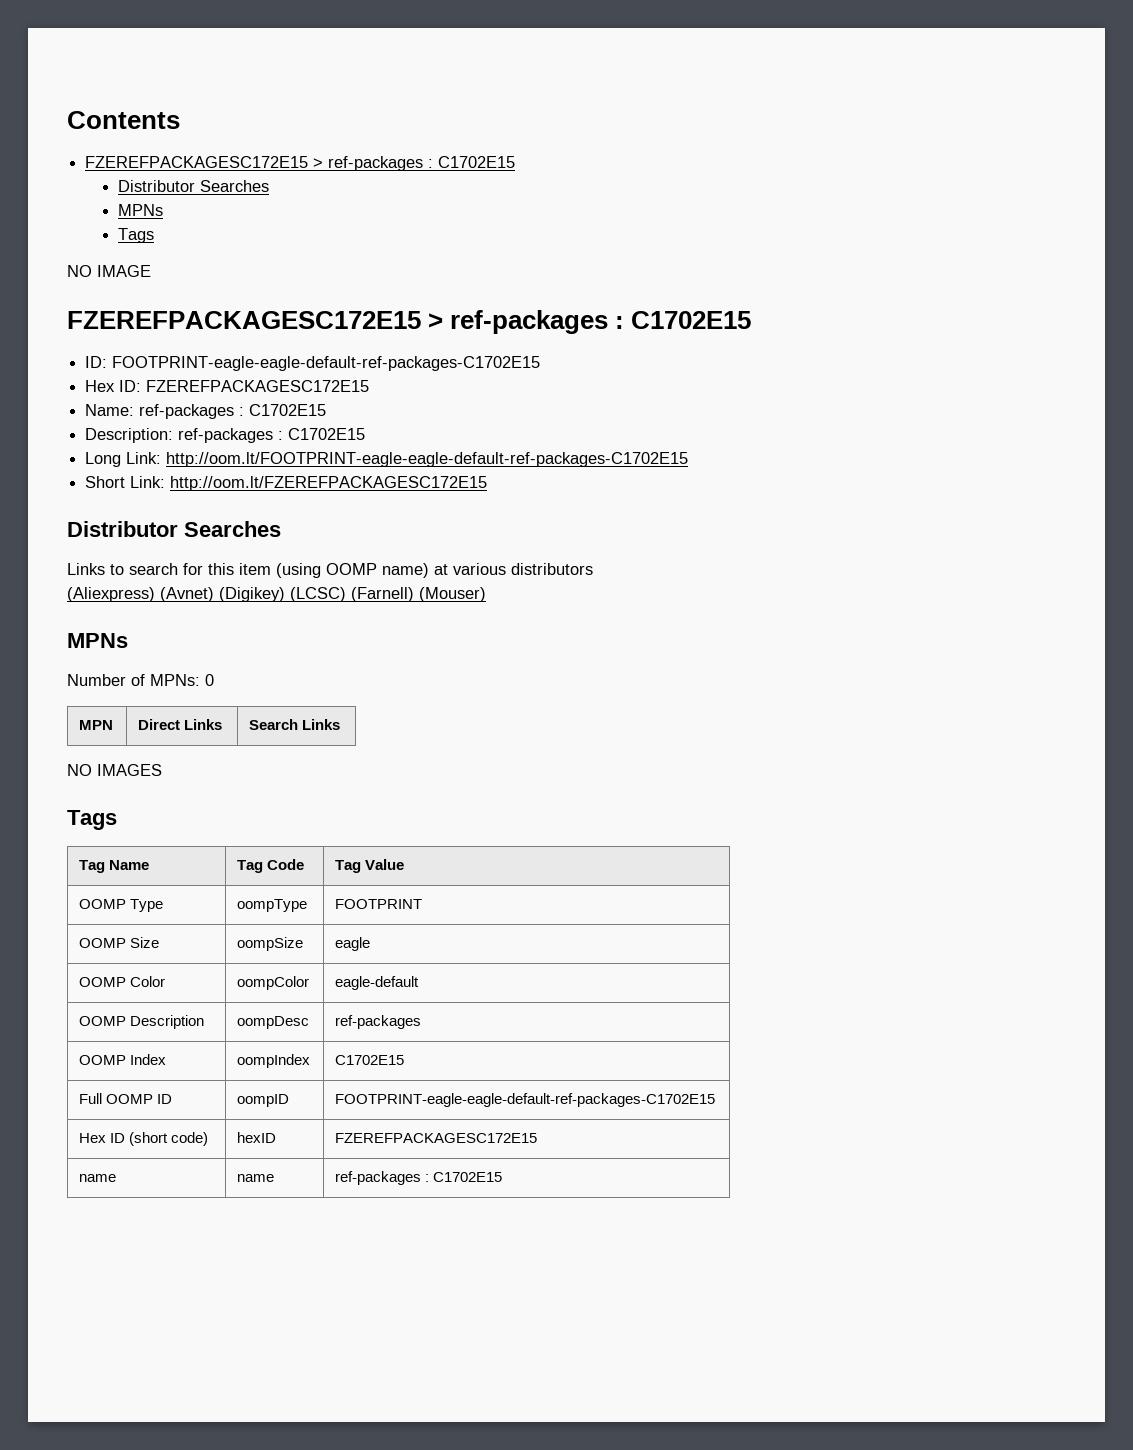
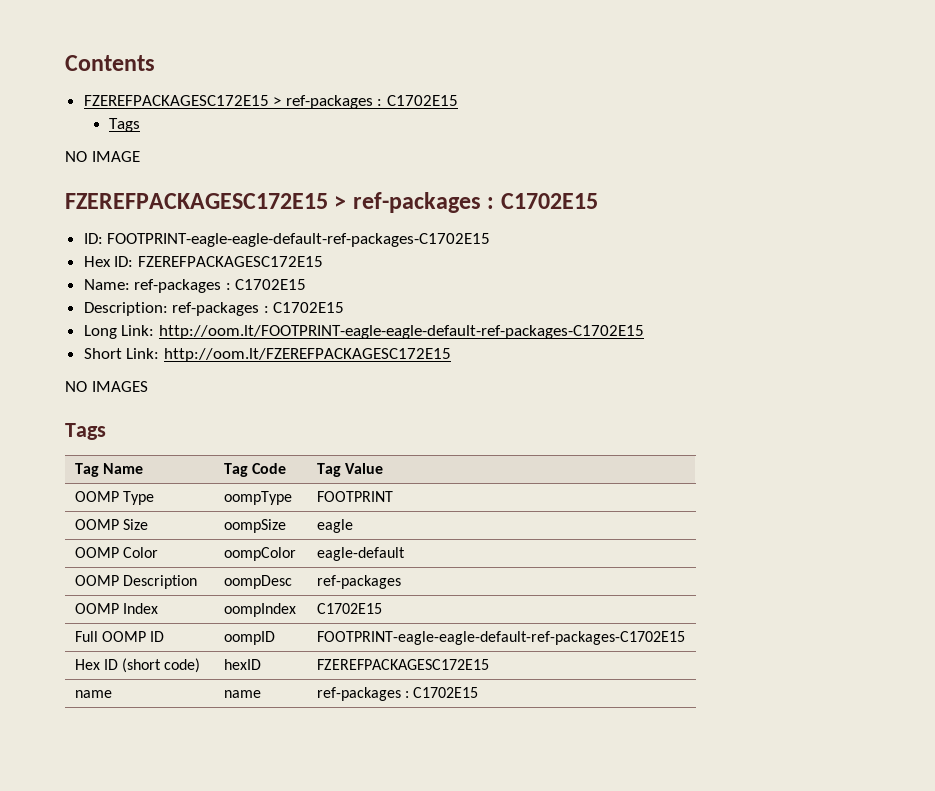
[117,180,269,192] [117,204,163,216] // Distributor Searches // MPNs -> (459, 100) none
[67,521,281,537] [67,563,593,578] [67,587,486,602] [67,633,128,648] [67,674,214,686] [79,720,114,730] [138,719,223,730] [249,719,341,730] // Distributor Searches // Links to search for this item (using OOMP name) at various distributors // (Aliexpress) (Avnet) (Digikey) (LCSC) (Farnell) (Mouser) // MPNs // Number of MPNs: 0 // MPN | Direct Links | Search Links -> (451, 355) none

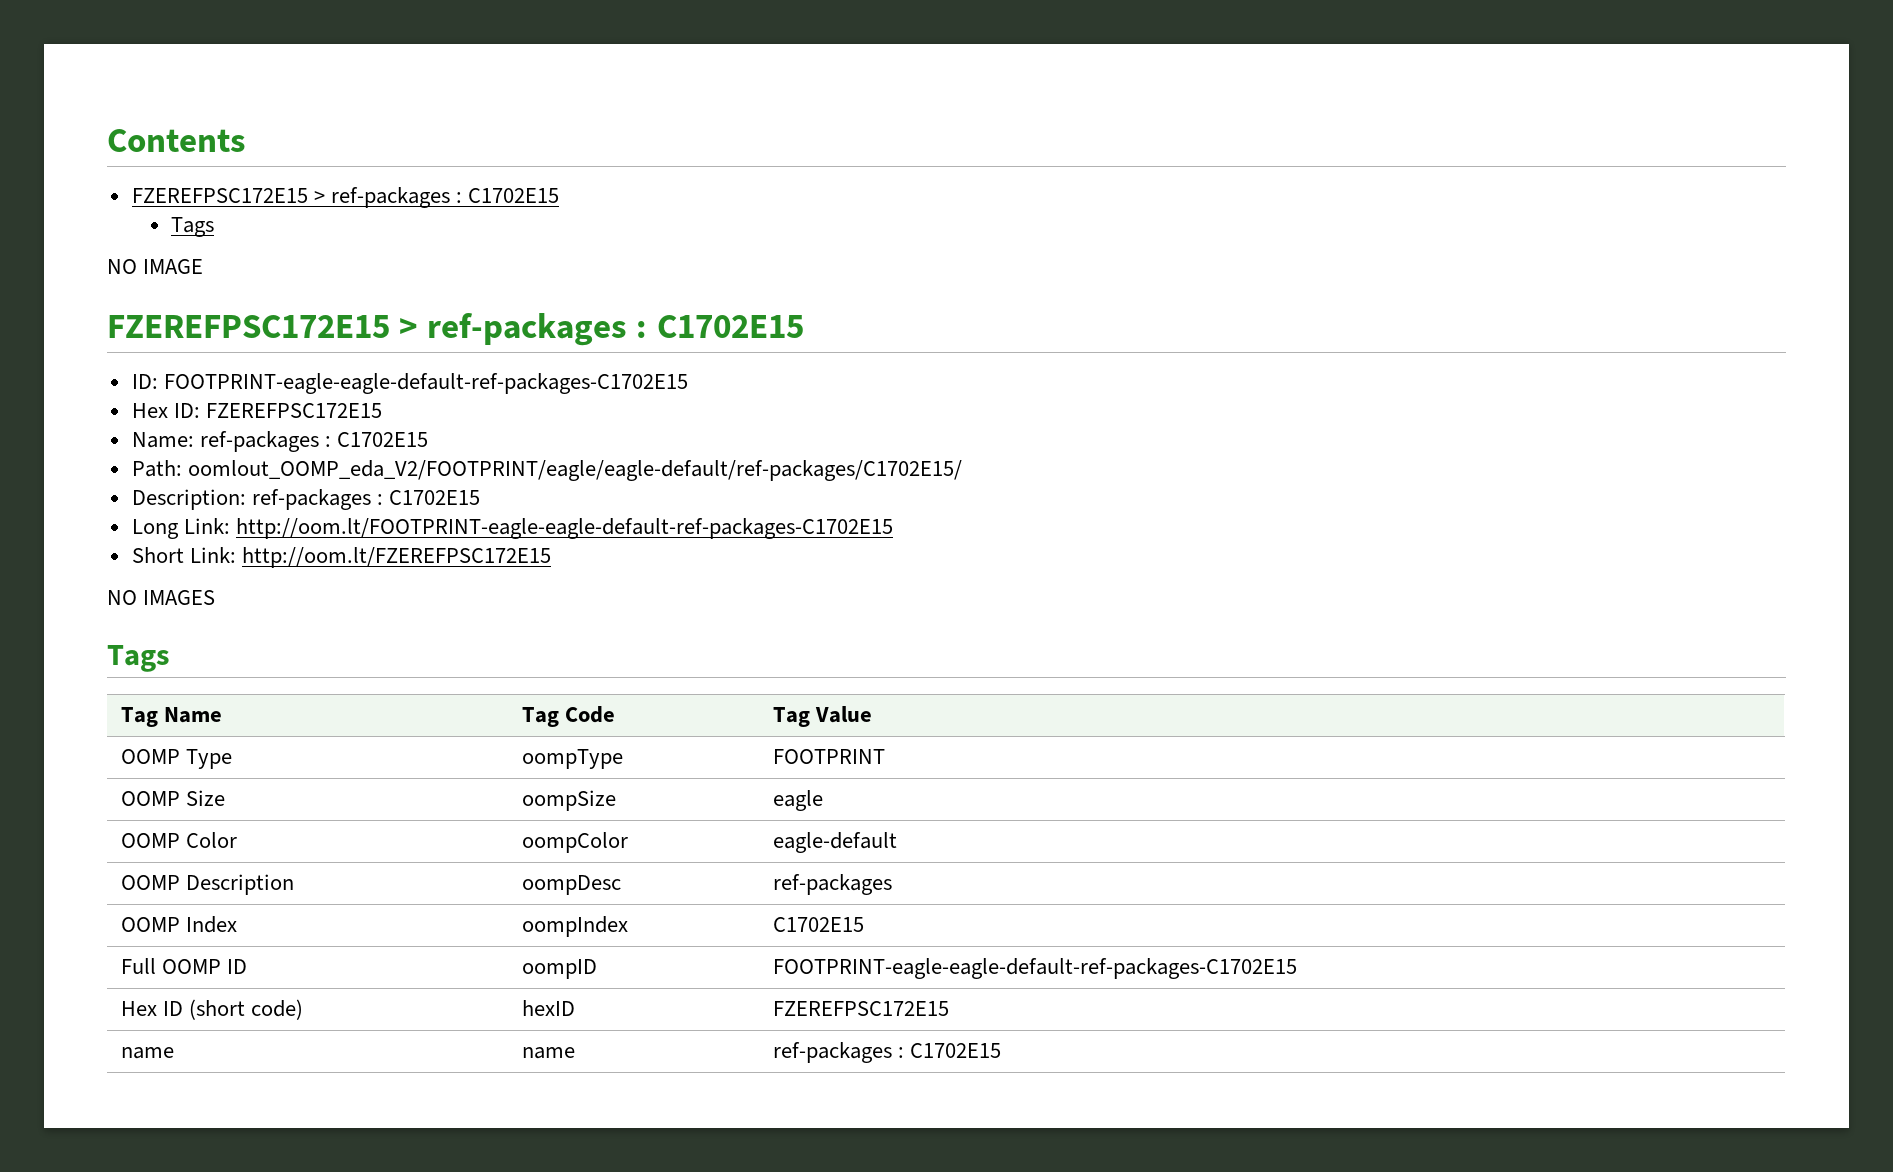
[83,95,269,106] FZEREFPACKAGESC172E15 -> [131,188,308,203] FZEREFPSC172E15
[65,193,328,209] FZEREFPACKAGESC172E15 -> [107,315,390,338] FZEREFPSC172E15
[137,256,323,267] FZEREFPACKAGESC172E15 -> [205,403,382,418] FZEREFPSC172E15
(307, 284) none -> [131,460,962,481] // Path: oomlout_OOMP_eda_V2/FOOTPRINT/eagle/eagle-default/ref-packages/C1702E15/
[163,348,451,362] http://oom.lt/FZEREFPACKAGESC172E15 -> [241,547,551,568] http://oom.lt/FZEREFPSC172E15
[316,659,489,670] FZEREFPACKAGESC172E15 -> [772,1001,949,1016] FZEREFPSC172E15

